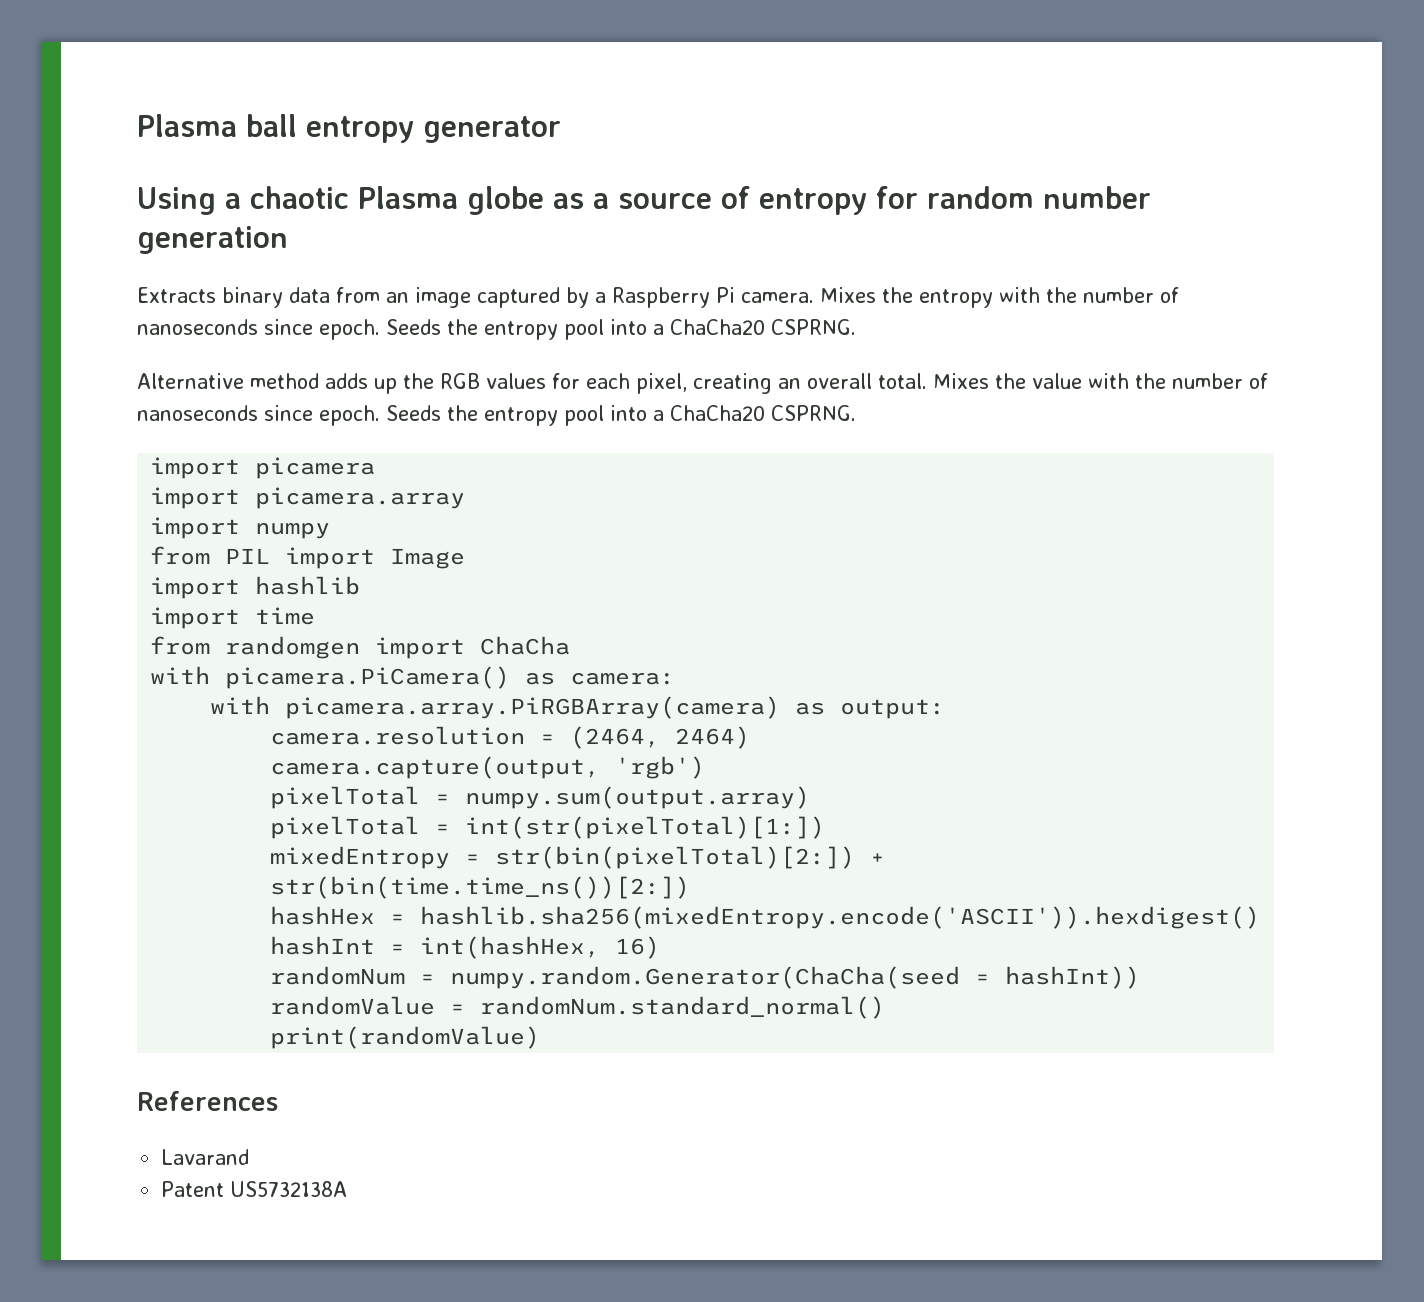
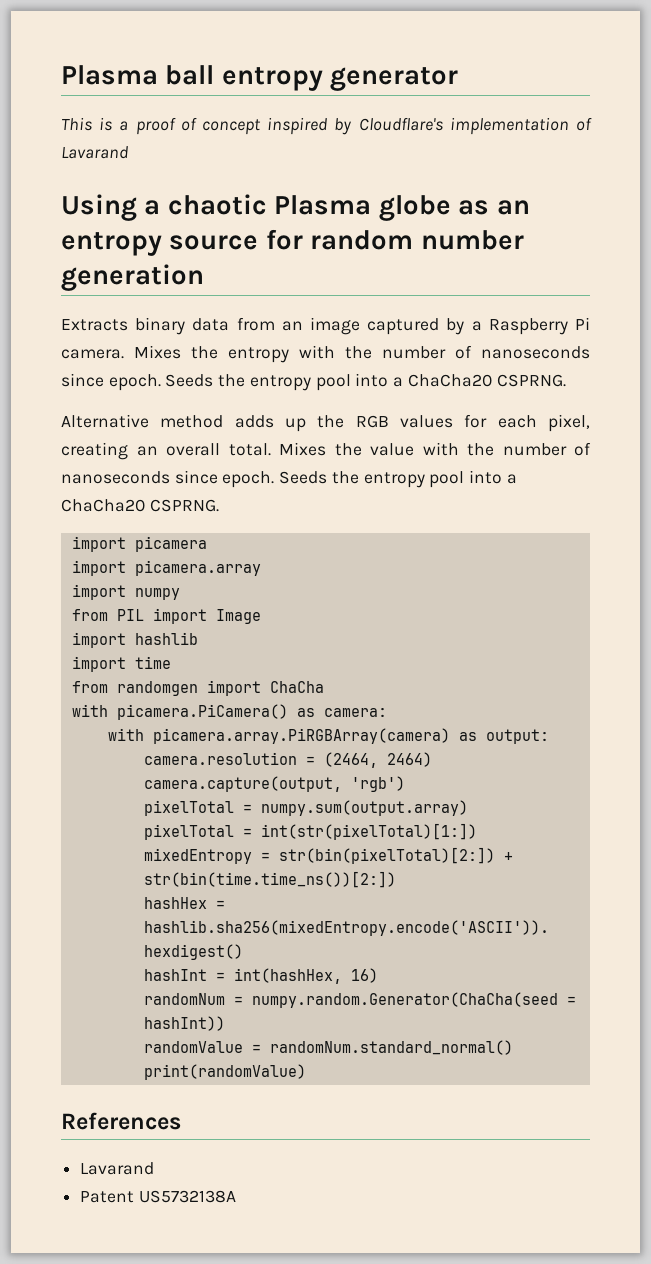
(561, 129) none -> [61,117,592,135] [61,146,128,159] // This is a proof of concept inspired by Cloudflare's implementation of Lavarand
[593,186,867,215] a source of entropy -> [496,200,530,215] [61,232,259,256] an entropy source

